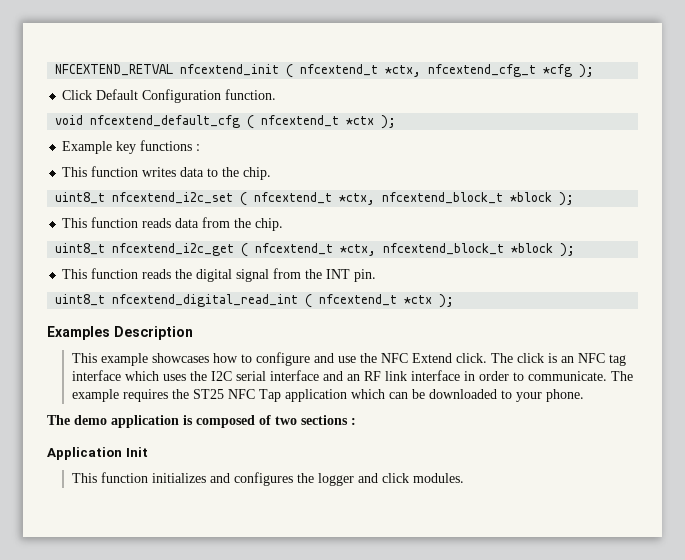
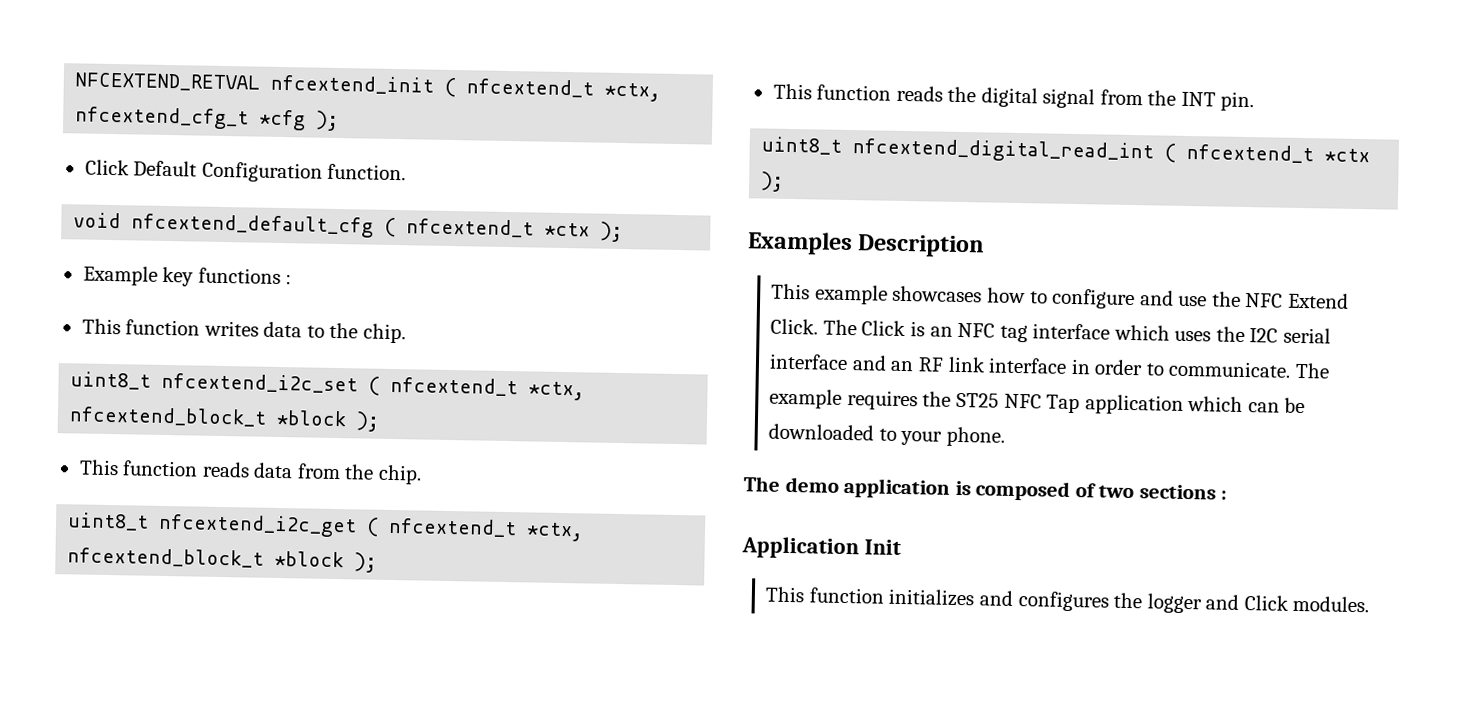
[456,353,545,363] click. The click -> [770,318,907,337] Click. The Click
[382,473,410,483] click -> [1243,595,1289,611] Click

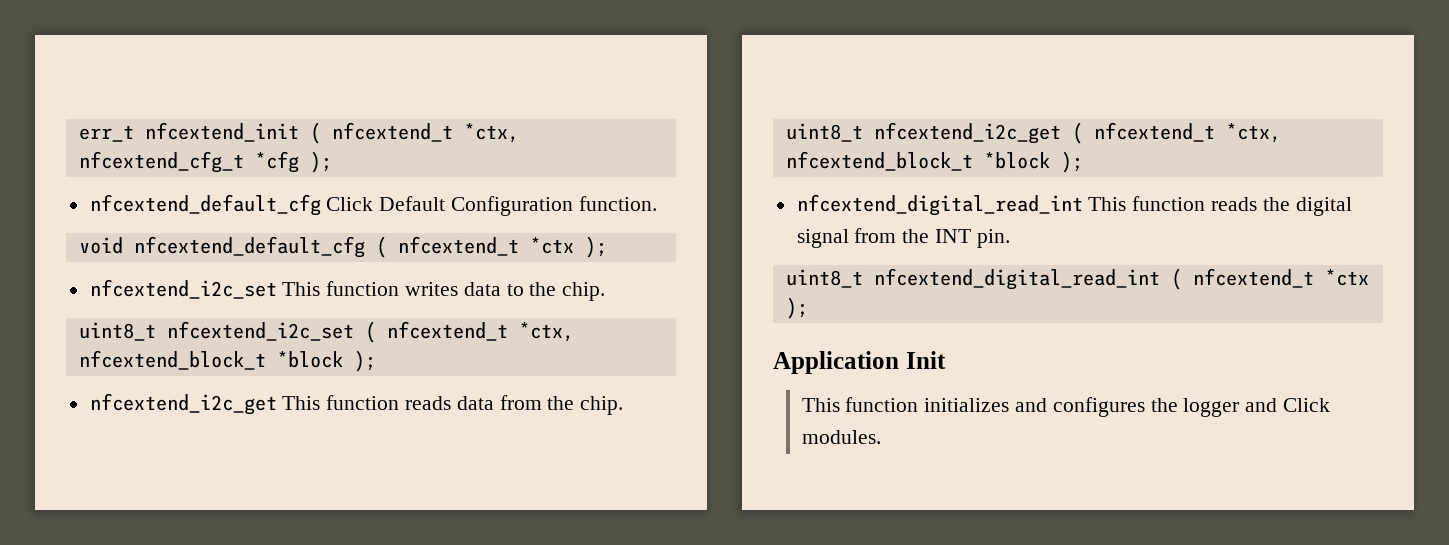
[75,72,261,92] NFCEXTEND_RETVAL -> [78,125,134,142] err_t
(340, 121) none -> [89,194,321,216] nfcextend_default_cfg
[82,265,293,287] Example key functions : // -> [89,279,277,299] nfcextend_i2c_set
(381, 421) none -> [89,393,277,415] nfcextend_i2c_get
(378, 562) none -> [796,194,1083,216] nfcextend_digital_read_int
[747,231,986,258] [771,283,1349,310] [770,318,1331,344] [769,353,1330,379] [769,388,1306,415] [768,423,1005,447] [743,476,1228,501] // Examples Description // This example showcases how to configure and use the NFC Extend Click. The Click is an NFC tag interface which uses the I2C serial interface and an RF link interface in order to communicate. The example requires the ST25 NFC Tap application which can be downloaded to your phone. // The demo application is composed of two sections : -> (808, 308) none

